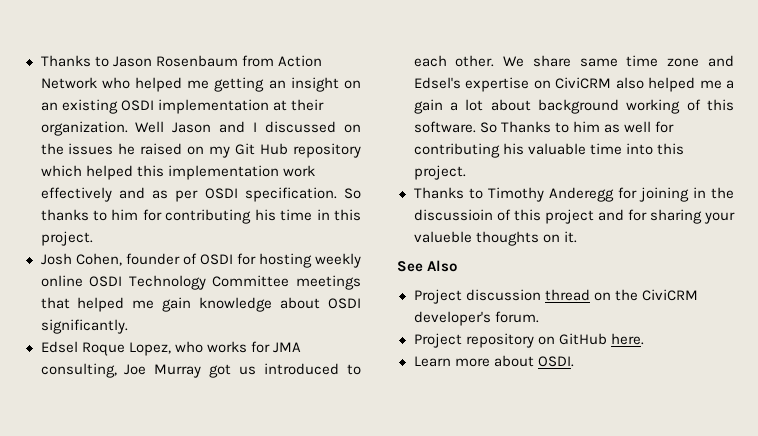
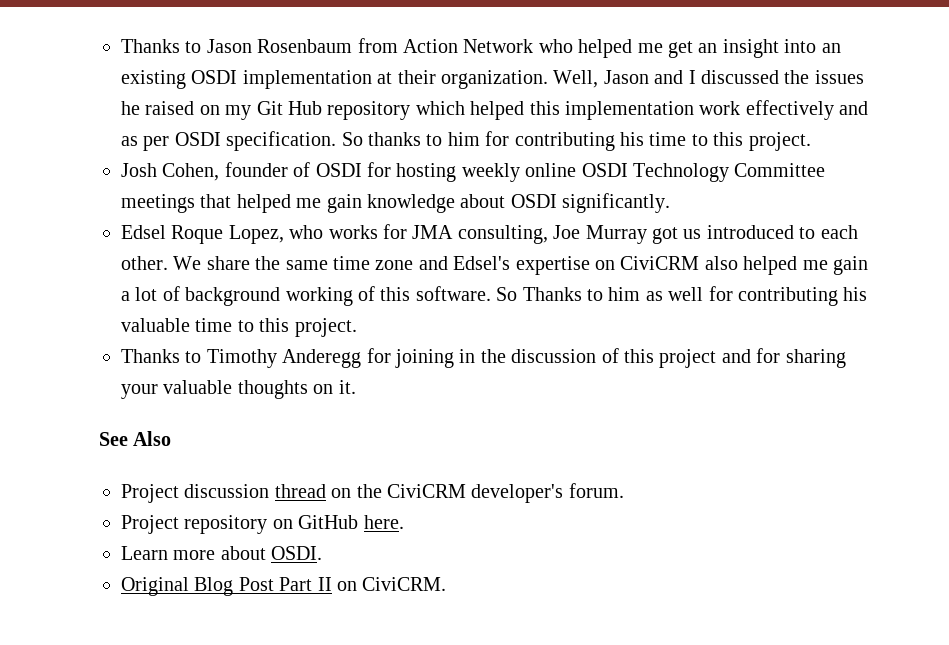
[214,77,265,92] getting -> [667,41,693,58] get
[344,80,362,89] on -> [784,39,817,53] into
[135,121,165,133] Well -> [553,70,599,88] Well,
[344,124,361,133] on -> (779, 77) none
[316,209,330,220] in -> [691,134,708,146] to
(571, 61) none -> [255,256,281,270] the
[726,80,734,89] a -> (828, 265) none
[490,99,531,111] about -> [162,286,180,301] of
[625,143,653,155] into -> [237,320,254,332] to
[413,209,493,221] discussioin -> [511,349,597,363] discussion
[413,231,472,243] valueble -> [163,380,233,394] valuable
(574, 361) none -> [121,577,447,596] // Original Blog Post Part II on CiviCRM.

